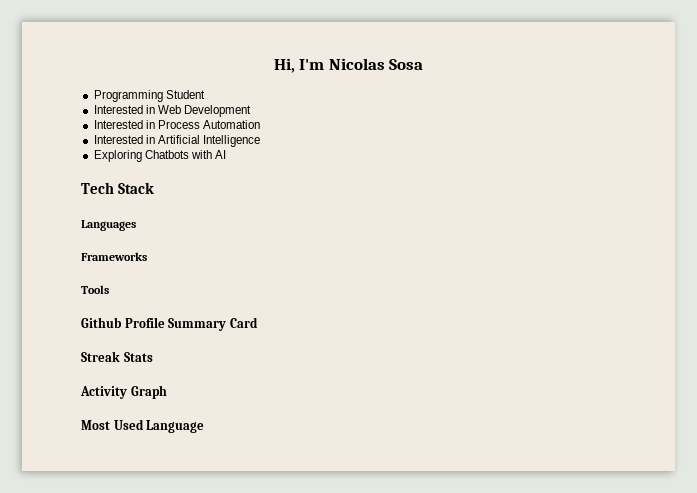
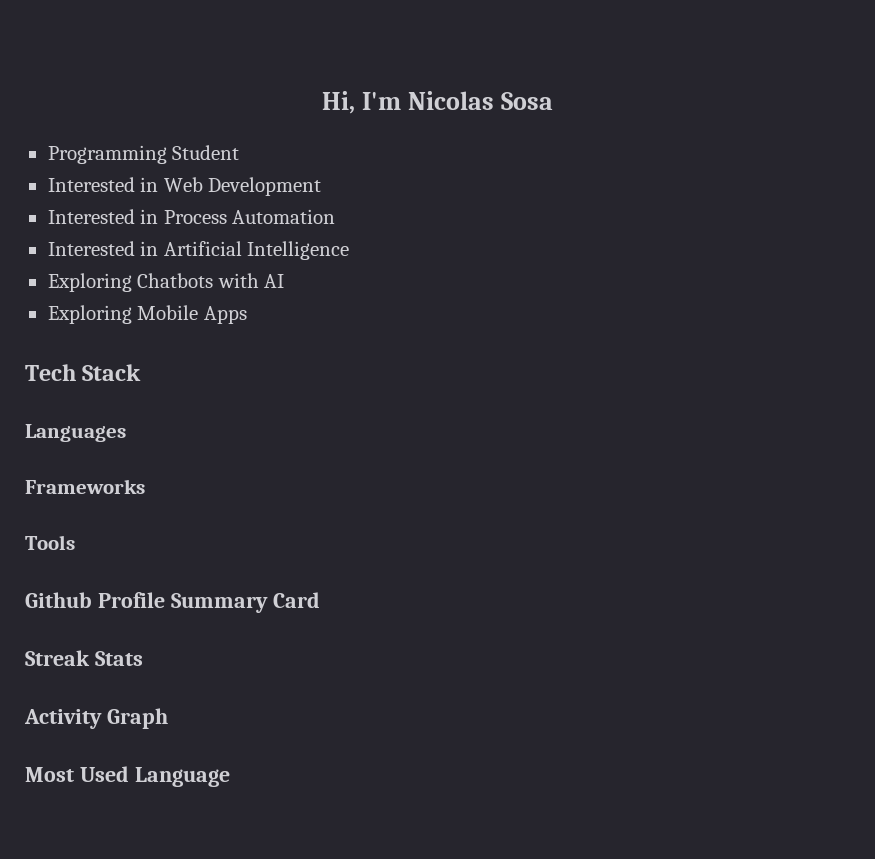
(226, 154) none -> [47,305,247,324] // Exploring Mobile Apps

